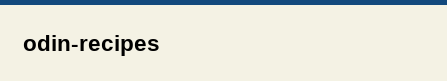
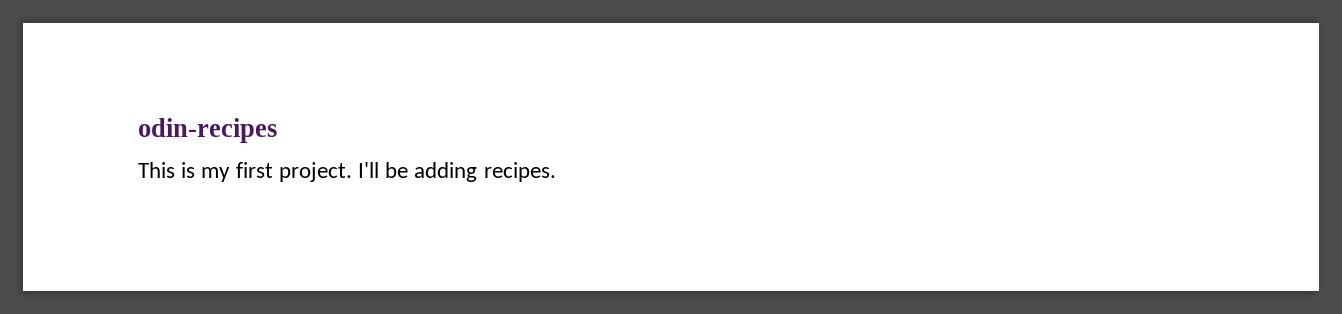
(160, 45) none -> [138,162,556,182] // This is my first project. I'll be adding recipes.

